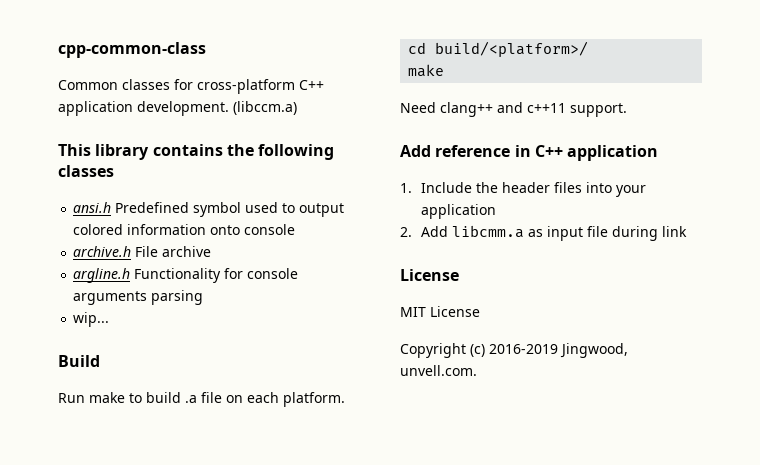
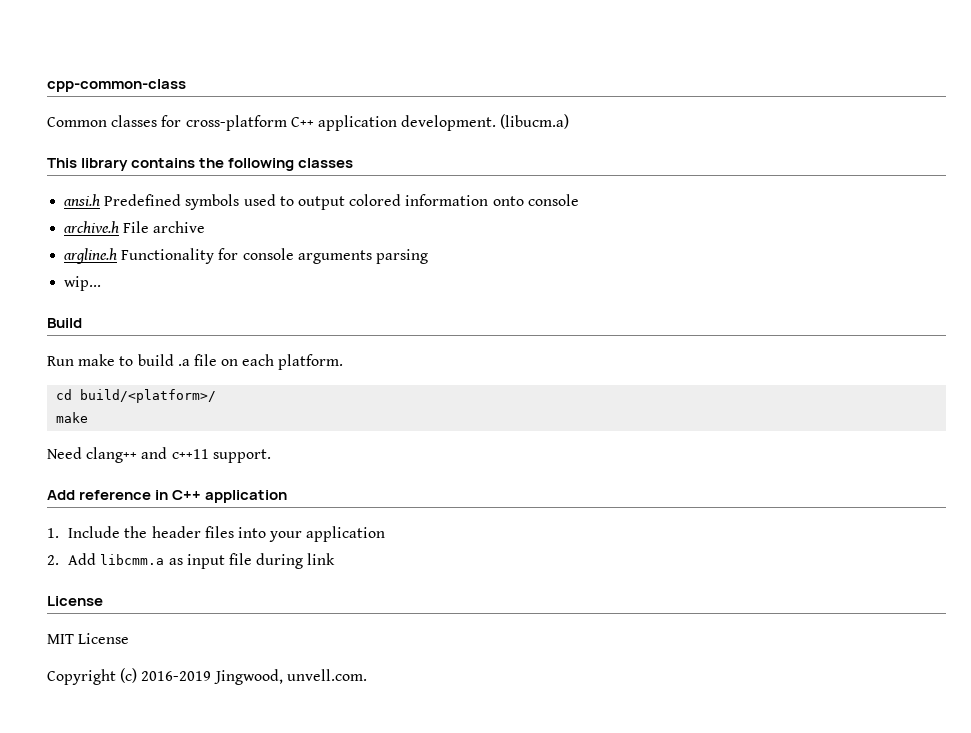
[233,101,297,115] (libccm.a) -> [500,114,570,129] (libucm.a)
[193,202,242,217] symbol -> [185,194,240,210] symbols

